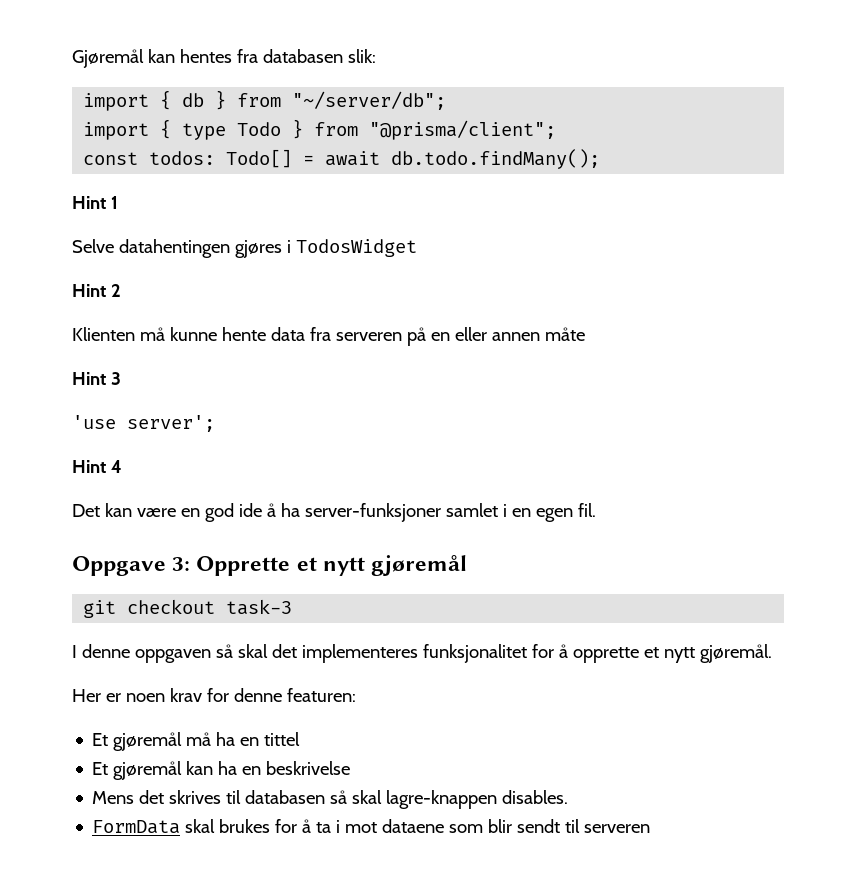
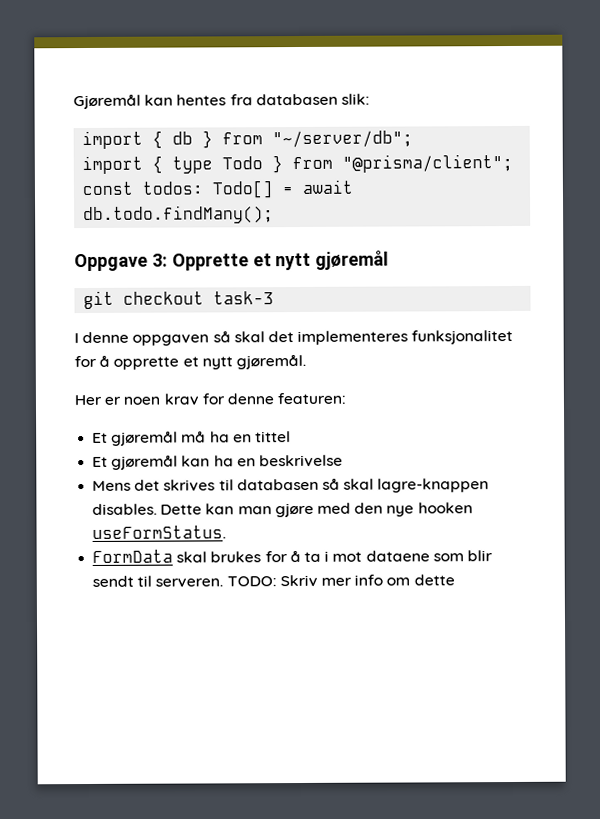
[72,196,118,209] [72,239,417,258] [72,284,121,297] [72,327,585,346] [72,372,121,385] [72,415,215,432] [72,460,122,473] [72,503,596,522] // Hint 1 // Selve datahentingen gjøres i TodosWidget // Hint 2 // Klienten må kunne hente data fra serveren på en eller annen måte // Hint 3 // 'use server'; // Hint 4 // Det kan være en god ide å ha server-funksjoner samlet i en egen fil. -> (275, 215) none
(569, 797) none -> [160,502,473,518] [92,525,227,539] Dette kan man gjøre med den nye hooken useFormStatus.
[584,824,651,833] serveren -> [155,574,455,588] serveren. TODO: Skriv mer info om dette

